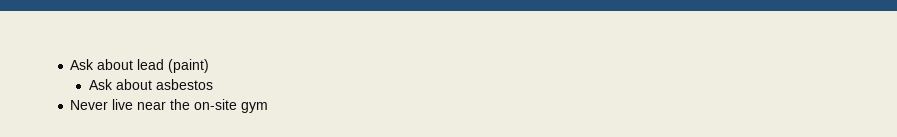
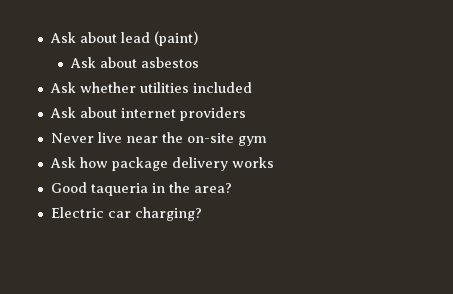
(214, 84) none -> [49,82,252,93] [49,107,246,121] // Ask whether utilities included // Ask about internet providers
(269, 107) none -> [49,157,274,171] [50,182,232,196] [50,207,202,221] // Ask how package delivery works // Good taqueria in the area? // Electric car charging?

